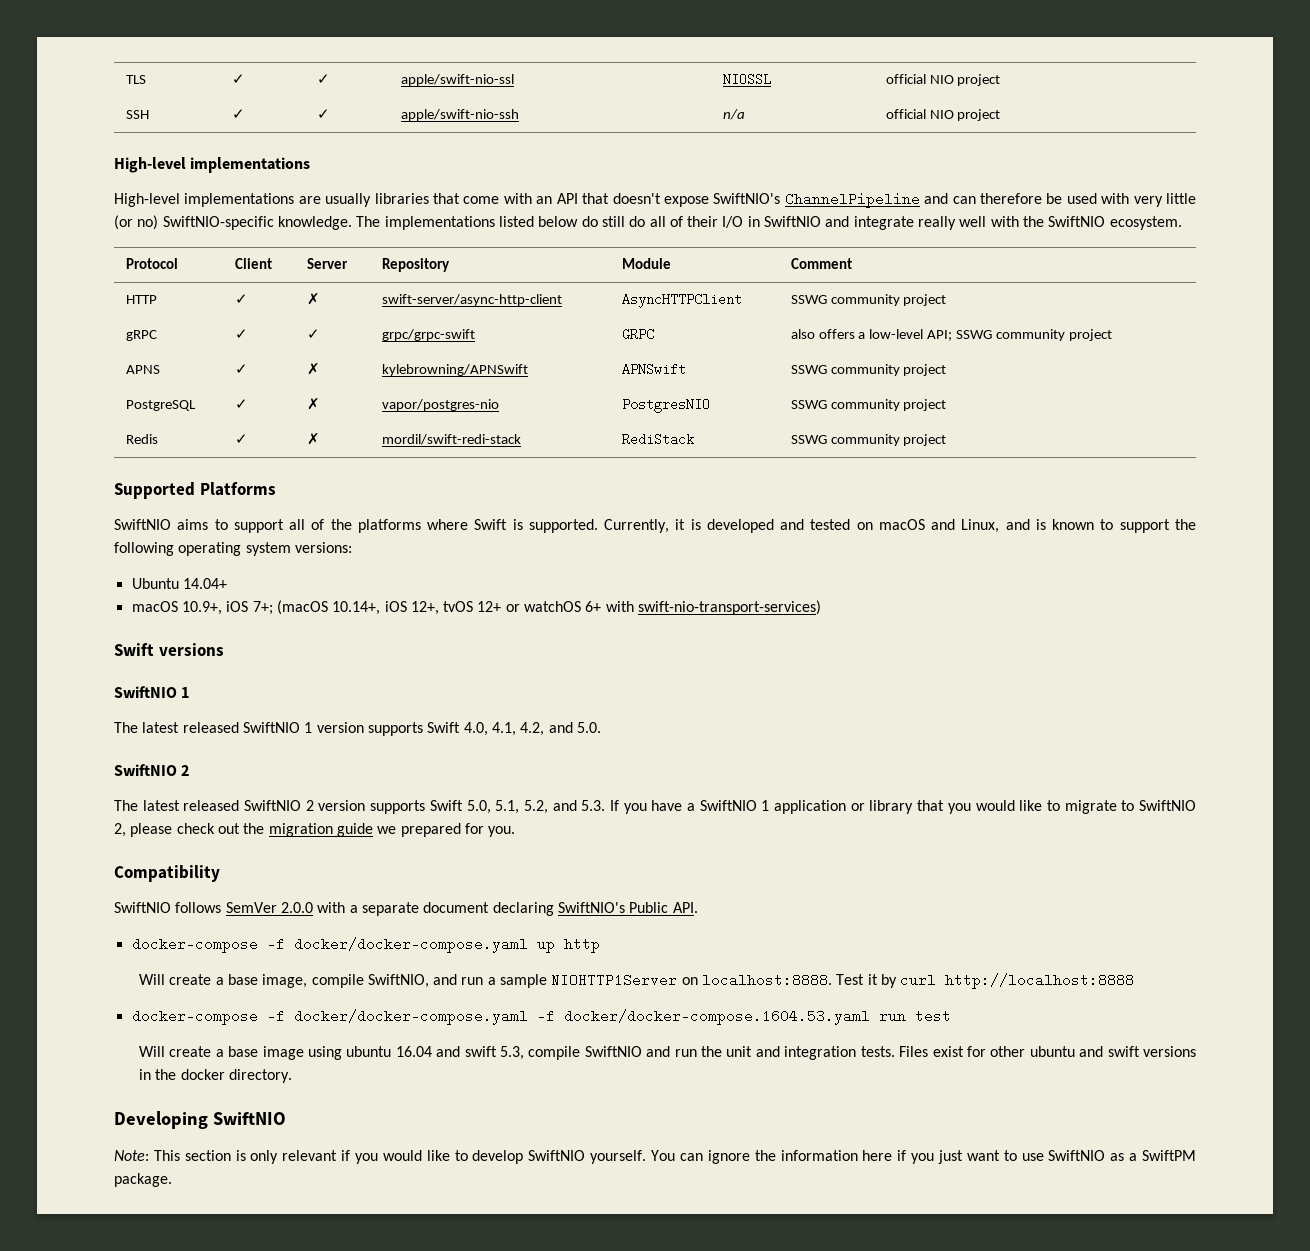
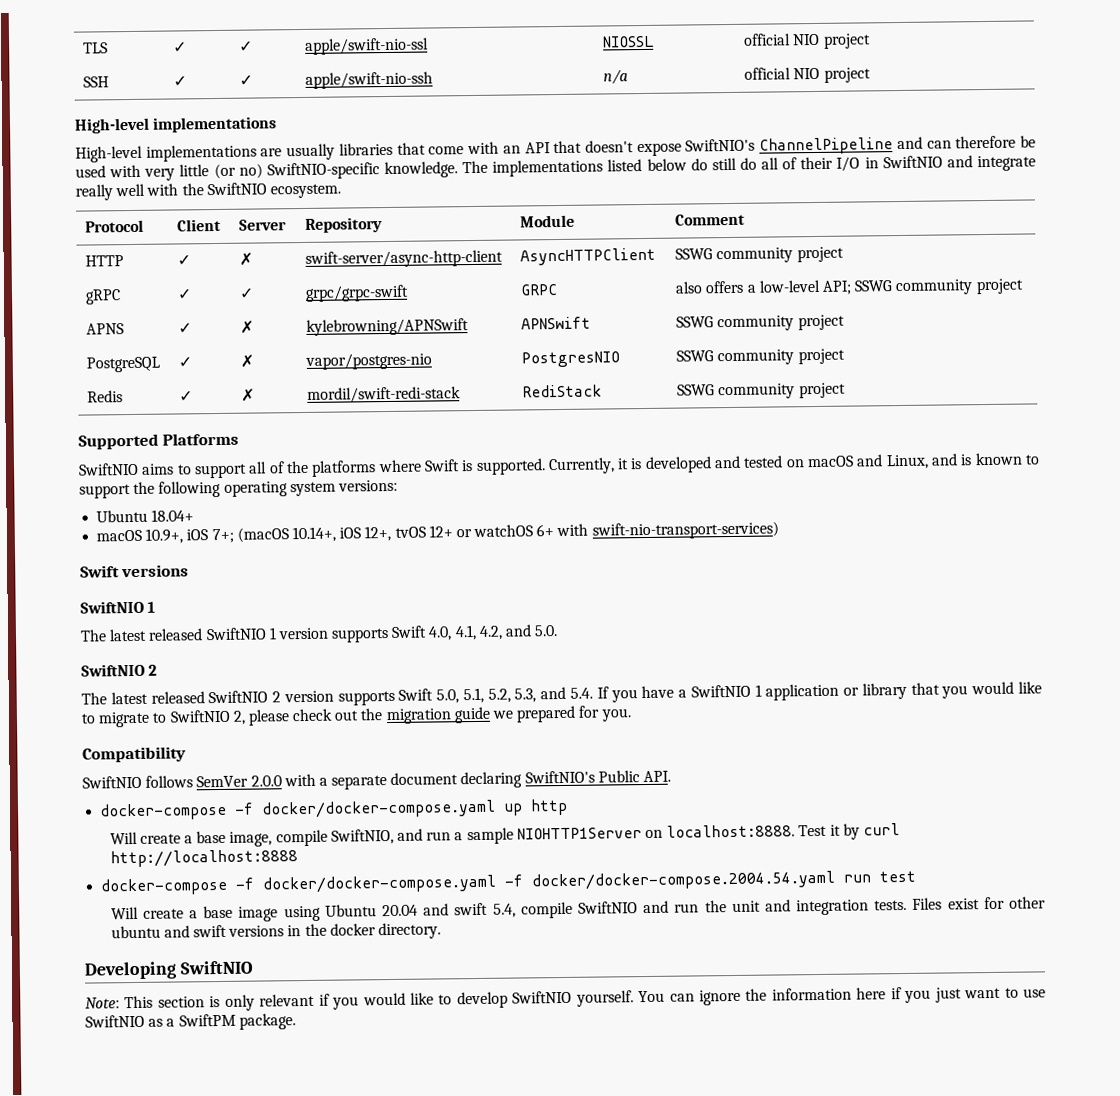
[182,578,227,589] 14.04+ -> [151,509,195,522] 18.04+
[552,800,606,811] and 5.3. -> [514,686,593,703] 5.3, and 5.4.
[563,1009,870,1025] docker/docker-compose.1604.53.yaml -> [531,870,836,891] docker/docker-compose.2004.54.yaml
[346,1046,525,1060] ubuntu 16.04 and swift 5.3, -> [324,902,516,918] Ubuntu 20.04 and swift 5.4,

